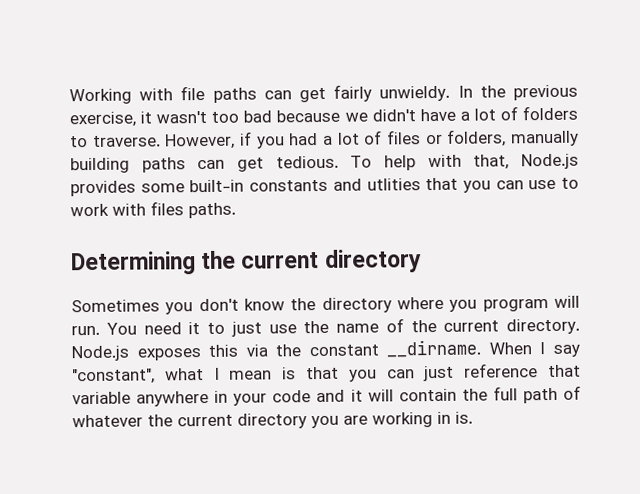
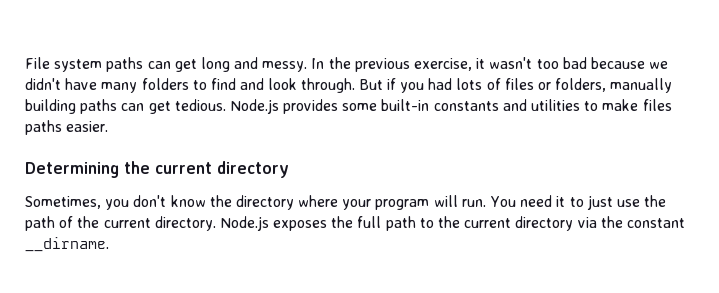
[69,84,451,105] Working with file paths can get fairly unwieldy. -> [25,57,308,72] File system paths can get long and messy.
[459,105,578,121] [70,133,236,150] a lot of folders to traverse. However, -> [101,78,383,93] many folders to find and look through. But
[323,132,360,145] a lot -> [456,78,483,90] lots
[350,154,510,171] To help with that, -> (226, 105) none
[366,177,579,193] [70,201,236,219] utlities that you can use to work with files paths. -> [531,99,672,111] [25,120,109,135] utilities to make files paths easier.
[71,299,160,313] Sometimes -> [25,196,101,209] Sometimes,
[449,299,478,312] you -> [342,199,372,210] your
[336,323,379,333] name -> [25,216,55,231] path
[208,339,580,358] [72,363,582,385] [72,385,581,407] [72,411,473,429] this via the constant __dirname. When I say "constant", what I mean is that you can just reference that variable anywhere in your code and it will contain the full path of whatever the current directory you are working in is. -> [331,216,685,231] [25,237,109,252] the full path to the current directory via the constant __dirname.

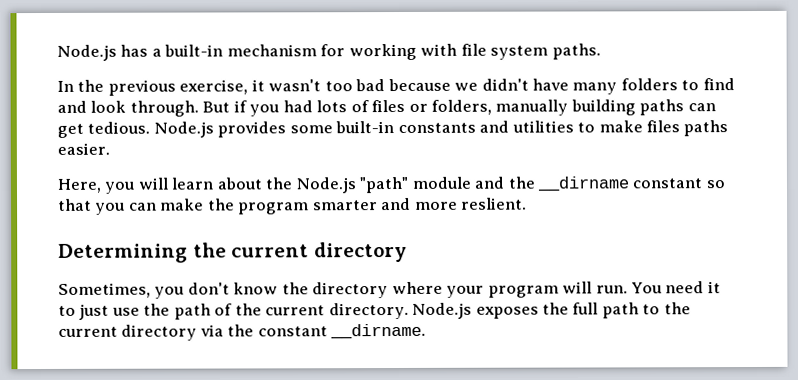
[25,57,308,72] File system paths can get long and messy. -> [57,43,601,61] Node.js has a built-in mechanism for working with file system paths. //
(109, 126) none -> [57,176,725,194] [58,197,528,215] // Here, you will learn about the Node.js "path" module and the __dirname constant so that you can make the program smarter and more reslient.

